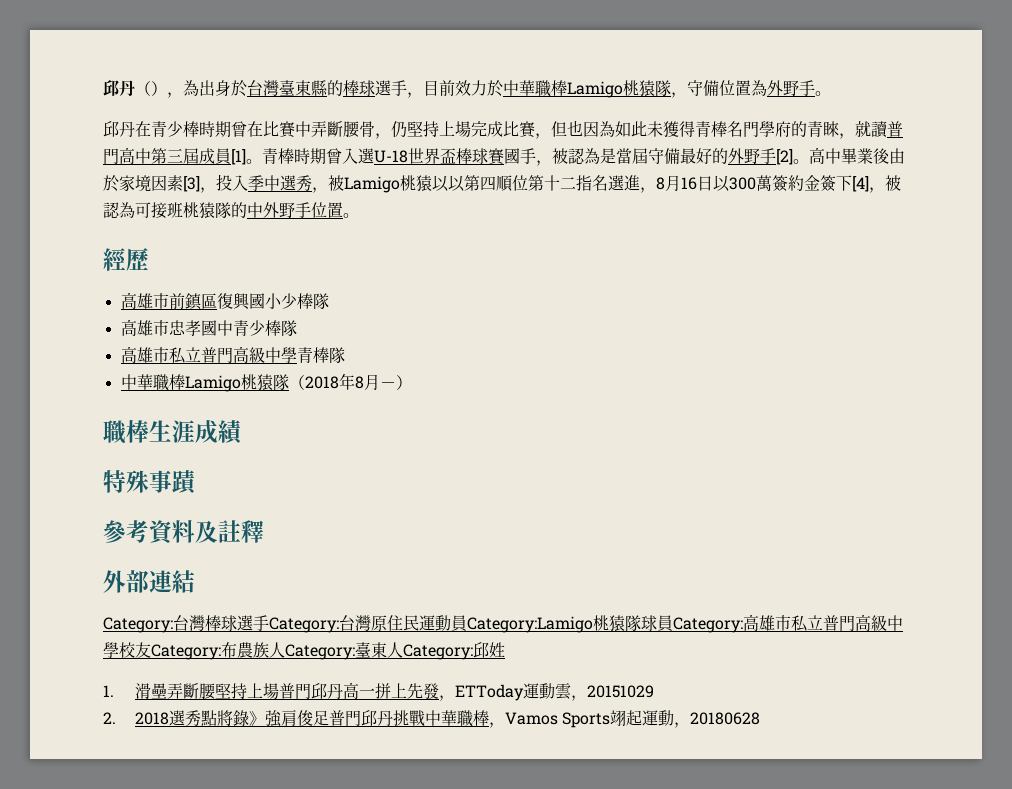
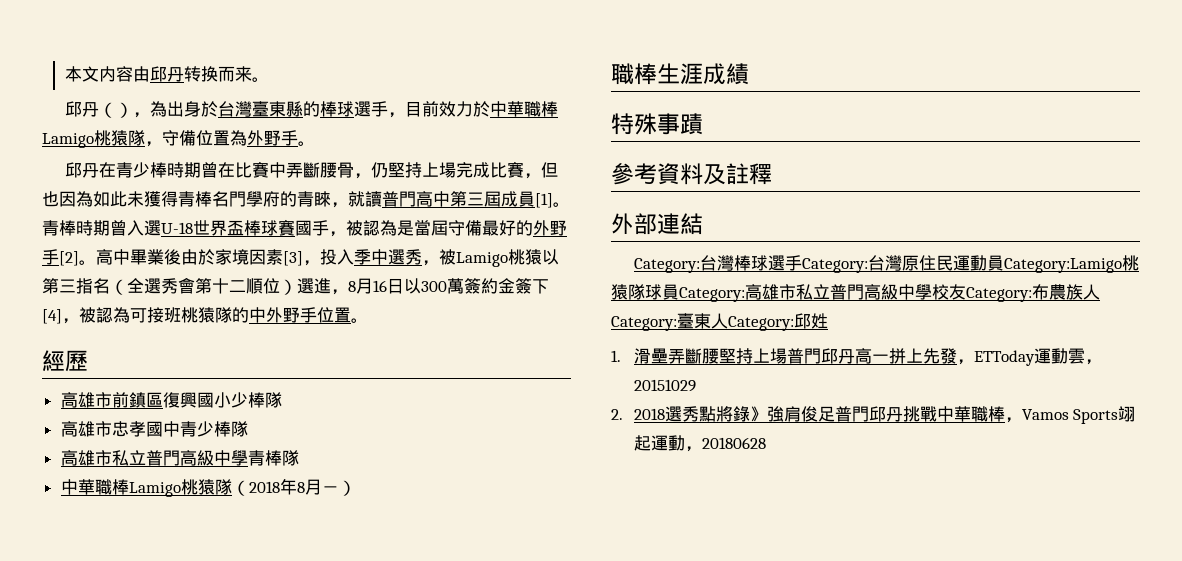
(103, 88) none -> [64,66,269,82] 本文内容由邱丹转换而来。 //
[448,175,608,192] 以第四順位第十二指名 -> [42,277,297,295] 第三指名（全選秀會第十二順位）

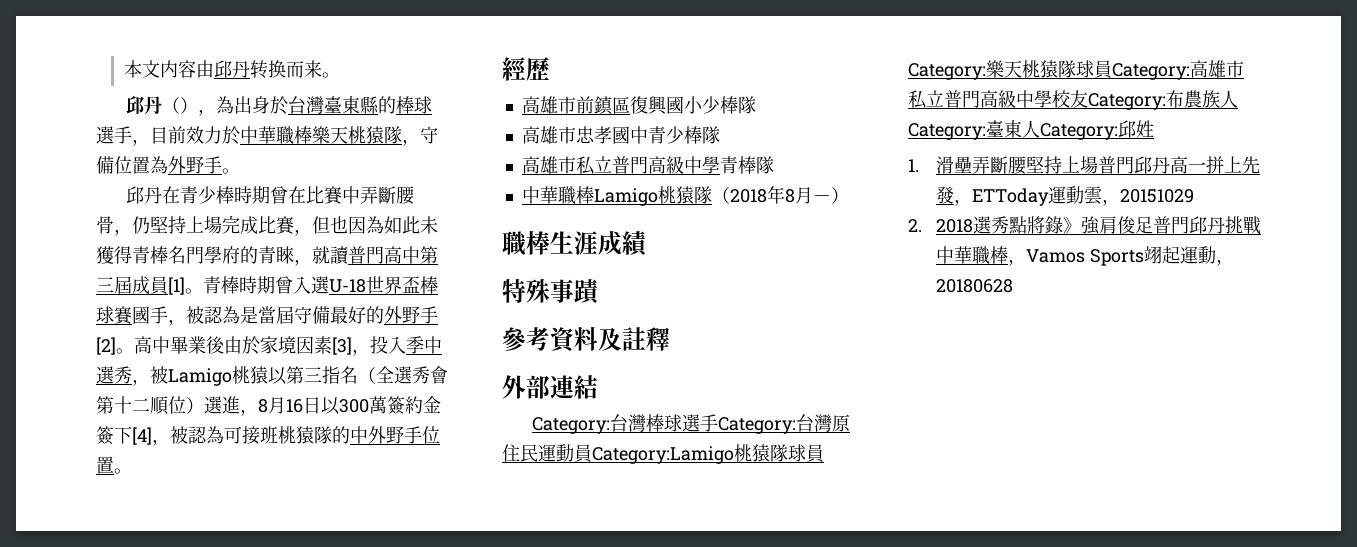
[42,133,94,148] Lamigo -> [312,126,348,144] 樂天
(745, 294) none -> [986,60,1190,80] 樂天桃猿隊球員Category:

